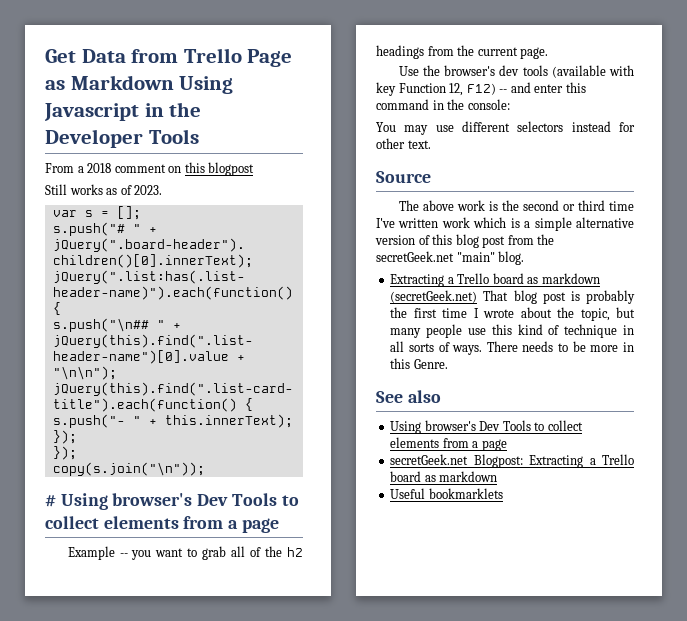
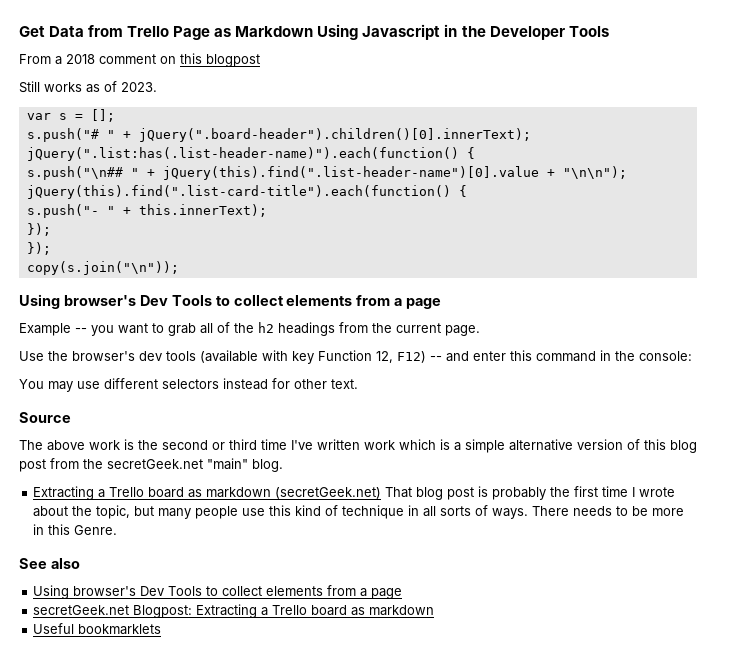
[45,495,56,507] # -> (179, 268) none

